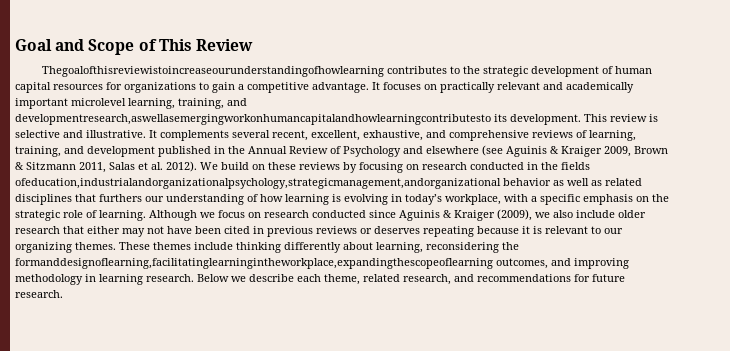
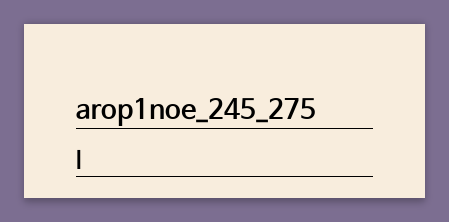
[15,39,253,55] [42,66,653,77] [15,82,634,93] [15,98,247,109] [15,114,658,125] [15,130,636,141] [15,145,668,157] [15,161,590,173] [15,178,642,189] [15,194,669,205] [15,209,646,221] [15,226,623,237] [15,242,519,253] [15,258,629,269] [15,274,625,285] [15,290,63,298] Goal and Scope of This Review // Thegoalofthisreviewistoincreaseourunderstandingofhowlearning contributes to the strategic development of human capital resources for organizations to gain a competitive advantage. It focuses on practically relevant and academically important microlevel learning, training, and developmentresearch,aswellasemergingworkonhumancapitalandhowlearningcontributesto its development. This review is selective and illustrative. It complements several recent, excellent, exhaustive, and comprehensive reviews of learning, training, and development published in the Annual Review of Psychology and elsewhere (see Aguinis & Kraiger 2009, Brown & Sitzmann 2011, Salas et al. 2012). We build on these reviews by focusing on research conducted in the fields ofeducation,industrialandorganizationalpsychology,strategicmanagement,andorganizational behavior as well as related disciplines that furthers our understanding of how learning is evolving in today’s workplace, with a specific emphasis on the strategic role of learning. Although we focus on research conducted since Aguinis & Kraiger (2009), we also include older research that either may not have been cited in previous reviews or deserves repeating because it is relevant to our organizing themes. These themes include thinking differently about learning, reconsidering the formanddesignoflearning,facilitatinglearningintheworkplace,expandingthescopeoflearning outcomes, and improving methodology in learning research. Below we describe each theme, related research, and recommendations for future research. -> [76,98,316,126] [76,149,82,169] arop1noe_245_275 // l

